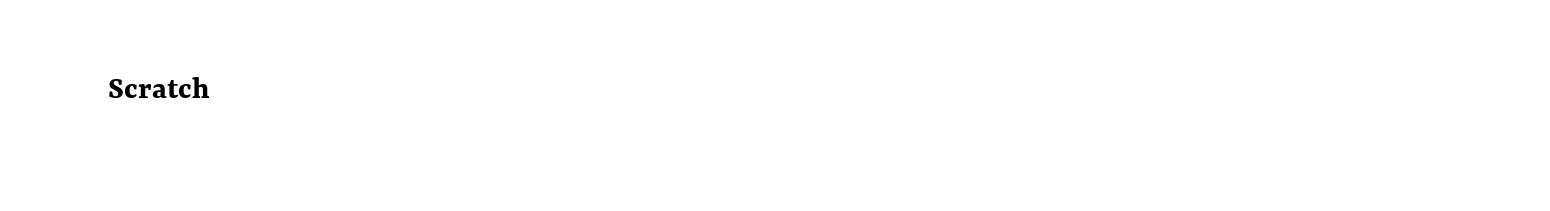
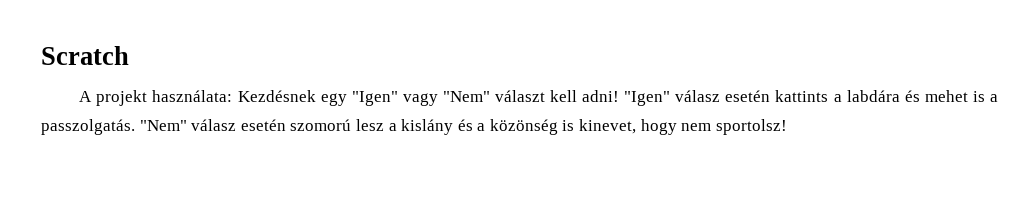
(210, 87) none -> [79,90,999,106] [41,119,787,135] // A projekt használata: Kezdésnek egy "Igen" vagy "Nem" választ kell adni! "Igen" válasz esetén kattints a labdára és mehet is a passzolgatás. "Nem" válasz esetén szomorú lesz a kislány és a közönség is kinevet, hogy nem sportolsz!

